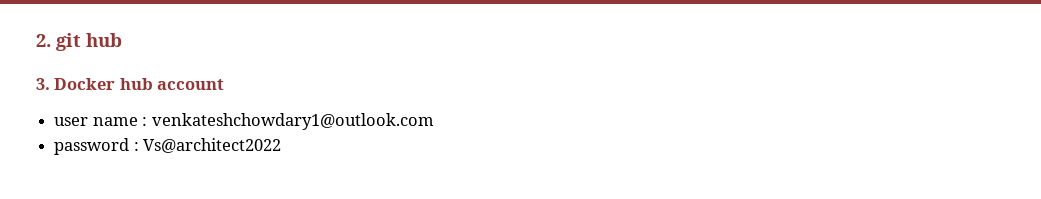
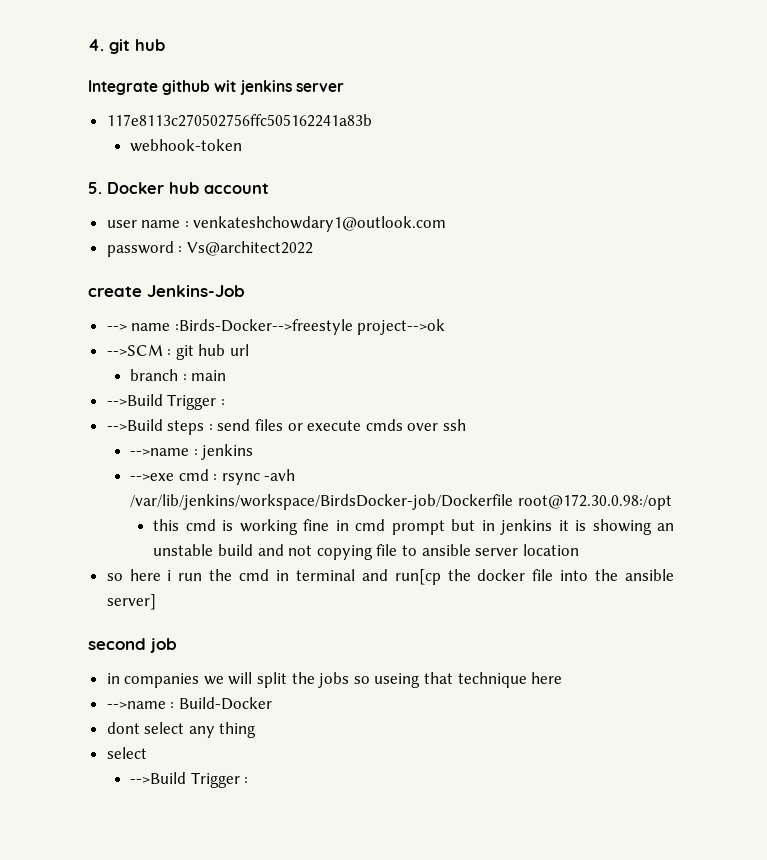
[36,34,51,47] 2. -> [88,39,104,51] 4.
[36,78,50,90] 3. -> [88,80,344,95] [106,114,372,127] [130,139,243,152] [88,182,102,194] Integrate github wit jenkins server // 117e8113c270502756ffc505162241a83b // webhook-token // 5.
(282, 145) none -> [88,285,245,297] [106,319,446,335] [106,344,250,360] [130,369,227,381] [106,394,225,410] [106,419,467,435] [130,444,254,460] [130,469,296,485] [130,494,672,510] [153,519,674,535] [153,544,579,560] [106,569,674,585] [106,594,156,610] [88,638,177,653] [106,672,563,688] [106,697,272,710] [106,722,257,738] [106,747,147,759] [130,772,249,788] // create Jenkins-Job // --> name :Birds-Docker-->freestyle project-->ok // -->SCM : git hub url // branch : main // -->Build Trigger : // -->Build steps : send files or execute cmds over ssh // -->name : jenkins // -->exe cmd : rsync -avh /var/lib/jenkins/workspace/BirdsDocker-job/Dockerfile root@172.30.0.98:/opt // this cmd is working fine in cmd prompt but in jenkins it is showing an unstable build and not copying file to ansible server location // so here i run the cmd in terminal and run[cp the docker file into the ansible server] // second job // in companies we will split the jobs so useing that technique here // -->name : Build-Docker // dont select any thing // select // -->Build Trigger :

